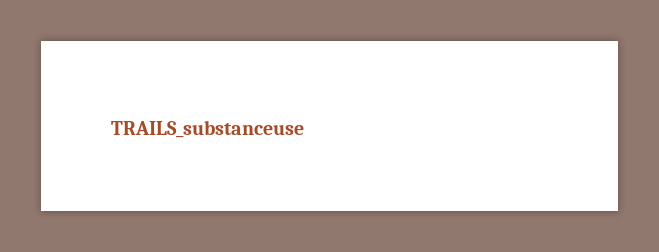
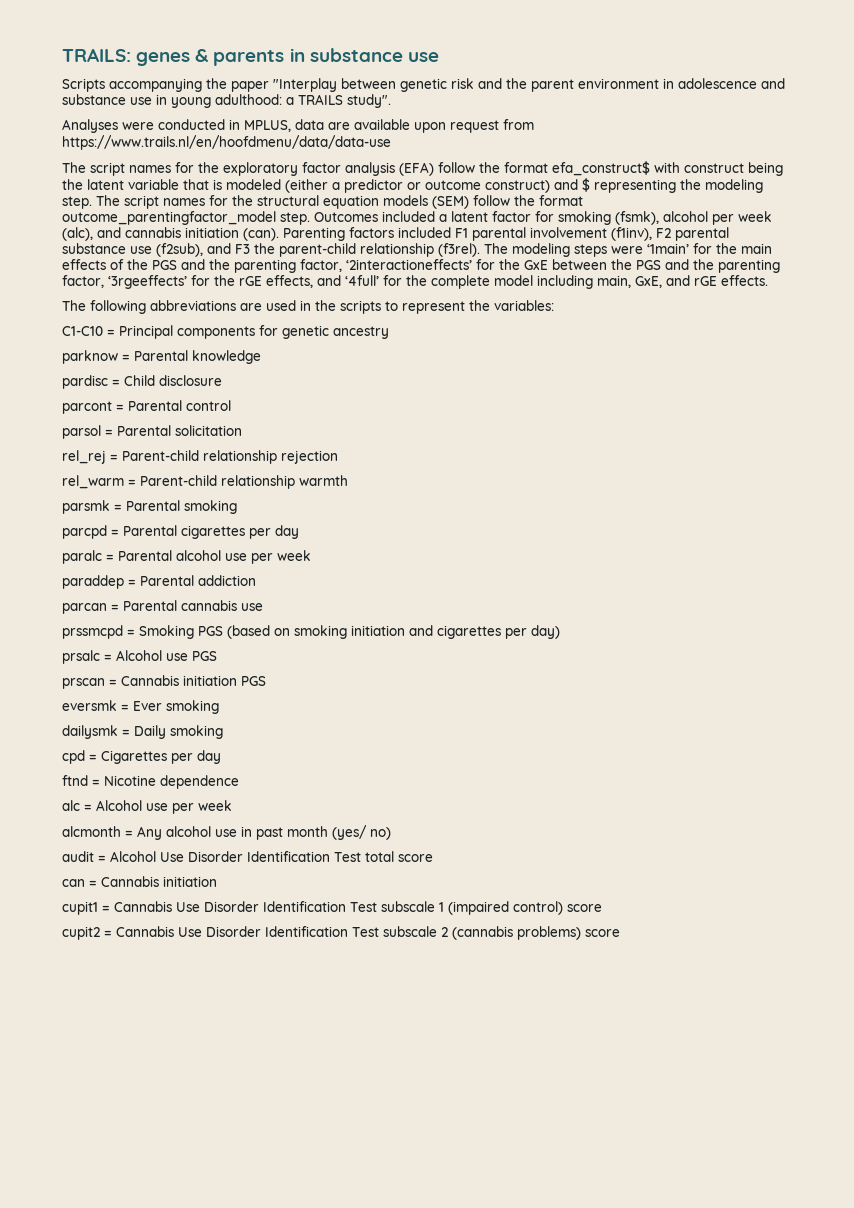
[111,120,304,138] TRAILS_substanceuse -> [62,48,439,66] [62,78,785,92] [62,94,391,108] [62,119,534,133] [62,135,391,150] [62,161,783,176] [62,178,763,193] [62,195,583,209] [62,211,772,225] [62,227,729,241] [62,243,772,257] [62,259,780,273] [62,275,768,289] [62,300,554,314] [62,325,389,339] [62,350,261,364] [62,375,222,389] [62,400,231,414] [62,425,242,439] [62,450,338,464] [62,475,348,489] [62,500,237,514] [62,525,299,539] [62,550,311,564] [62,575,256,589] [62,600,263,614] [62,625,560,639] [62,650,217,664] [62,675,266,689] [62,700,219,714] [62,725,223,739] [62,750,221,764] [62,775,239,789] [62,800,232,814] [62,825,391,840] [62,851,433,862] [62,876,217,887] [62,901,602,915] [62,926,620,940] TRAILS: genes & parents in substance use // Scripts accompanying the paper "Interplay between genetic risk and the parent environment in adolescence and substance use in young adulthood: a TRAILS study". // Analyses were conducted in MPLUS, data are available upon request from https://www.trails.nl/en/hoofdmenu/data/data-use // The script names for the exploratory factor analysis (EFA) follow the format efa_construct$ with construct being the latent variable that is modeled (either a predictor or outcome construct) and $ representing the modeling step. The script names for the structural equation models (SEM) follow the format outcome_parentingfactor_model step. Outcomes included a latent factor for smoking (fsmk), alcohol per week (alc), and cannabis initiation (can). Parenting factors included F1 parental involvement (f1inv), F2 parental substance use (f2sub), and F3 the parent-child relationship (f3rel). The modeling steps were ‘1main’ for the main effects of the PGS and the parenting factor, ‘2interactioneffects’ for the GxE between the PGS and the parenting factor, ‘3rgeeffects’ for the rGE effects, and ‘4full’ for the complete model including main, GxE, and rGE effects. // The following abbreviations are used in the scripts to represent the variables: // C1-C10 = Principal components for genetic ancestry // parknow = Parental knowledge // pardisc = Child disclosure // parcont = Parental control // parsol = Parental solicitation // rel_rej = Parent-child relationship rejection // rel_warm = Parent-child relationship warmth // parsmk = Parental smoking // parcpd = Parental cigarettes per day // paralc = Parental alcohol use per week // paraddep = Parental addiction // parcan = Parental cannabis use // prssmcpd = Smoking PGS (based on smoking initiation and cigarettes per day) // prsalc = Alcohol use PGS // prscan = Cannabis initiation PGS // eversmk = Ever smoking // dailysmk = Daily smoking // cpd = Cigarettes per day // ftnd = Nicotine dependence // alc = Alcohol use per week // alcmonth = Any alcohol use in past month (yes/ no) // audit = Alcohol Use Disorder Identification Test total score // can = Cannabis initiation // cupit1 = Cannabis Use Disorder Identification Test subscale 1 (impaired control) score // cupit2 = Cannabis Use Disorder Identification Test subscale 2 (cannabis problems) score

